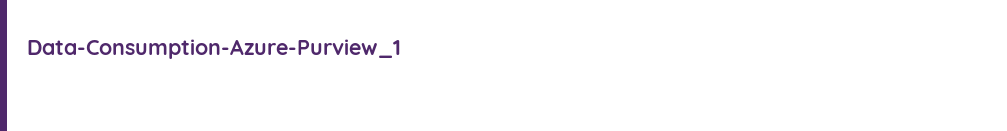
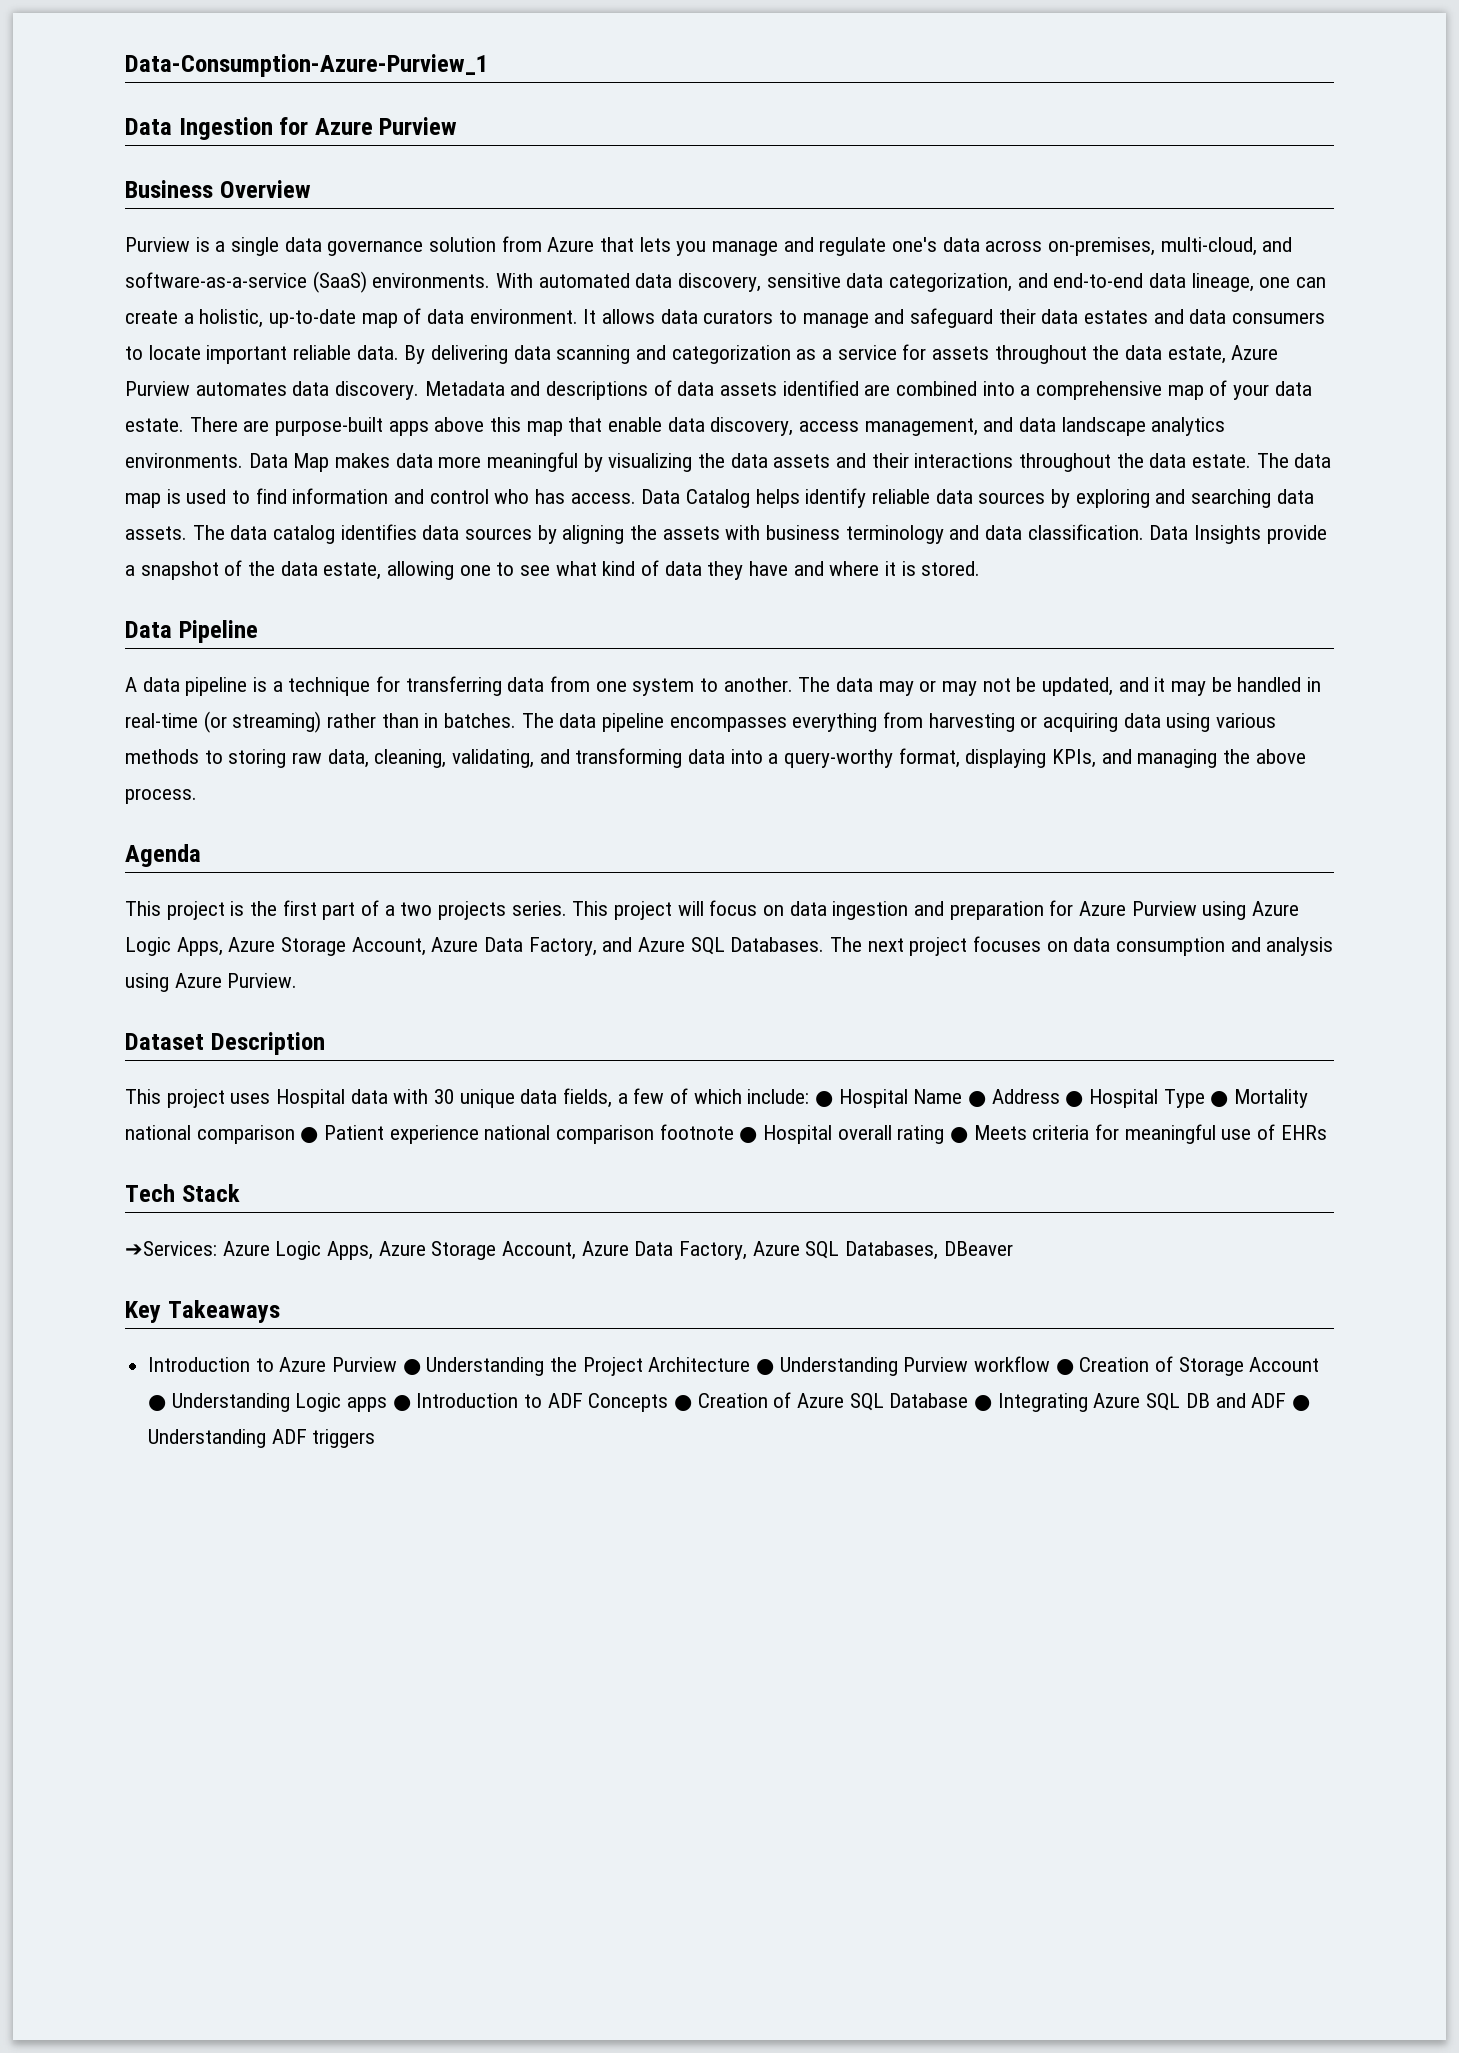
(401, 49) none -> [125,117,458,140] [125,180,311,198] [125,236,1293,256] [125,271,1327,293] [125,308,1326,328] [125,344,1279,364] [125,380,1312,400] [125,417,1226,436] [125,452,1332,472] [125,488,1314,508] [125,524,1327,544] [125,560,981,580] [125,620,258,643] [125,676,1322,696] [125,711,1277,733] [125,748,1306,768] [125,788,197,804] [125,844,201,867] [125,900,1300,920] [125,936,1334,956] [125,973,298,992] [125,1032,325,1055] [125,1088,1309,1108] [125,1124,1327,1144] [125,1184,240,1202] [125,1241,1013,1260] [125,1300,280,1323] [148,1356,1320,1376] [148,1392,1310,1412] [148,1429,376,1448] // Data Ingestion for Azure Purview // Business Overview // Purview is a single data governance solution from Azure that lets you manage and regulate one's data across on-premises, multi-cloud, and software-as-a-service (SaaS) environments. With automated data discovery, sensitive data categorization, and end-to-end data lineage, one can create a holistic, up-to-date map of data environment. It allows data curators to manage and safeguard their data estates and data consumers to locate important reliable data. By delivering data scanning and categorization as a service for assets throughout the data estate, Azure Purview automates data discovery. Metadata and descriptions of data assets identified are combined into a comprehensive map of your data estate. There are purpose-built apps above this map that enable data discovery, access management, and data landscape analytics environments. Data Map makes data more meaningful by visualizing the data assets and their interactions throughout the data estate. The data map is used to find information and control who has access. Data Catalog helps identify reliable data sources by exploring and searching data assets. The data catalog identifies data sources by aligning the assets with business terminology and data classification. Data Insights provide a snapshot of the data estate, allowing one to see what kind of data they have and where it is stored. // Data Pipeline // A data pipeline is a technique for transferring data from one system to another. The data may or may not be updated, and it may be handled in real-time (or streaming) rather than in batches. The data pipeline encompasses everything from harvesting or acquiring data using various methods to storing raw data, cleaning, validating, and transforming data into a query-worthy format, displaying KPIs, and managing the above process. // Agenda // This project is the first part of a two projects series. This project will focus on data ingestion and preparation for Azure Purview using Azure Logic Apps, Azure Storage Account, Azure Data Factory, and Azure SQL Databases. The next project focuses on data consumption and analysis using Azure Purview. // Dataset Description // This project uses Hospital data with 30 unique data fields, a few of which include: ● Hospital Name ● Address ● Hospital Type ● Mortality national comparison ● Patient experience national comparison footnote ● Hospital overall rating ● Meets criteria for meaningful use of EHRs // Tech Stack // ➔Services: Azure Logic Apps, Azure Storage Account, Azure Data Factory, Azure SQL Databases, DBeaver // Key Takeaways // Introduction to Azure Purview ● Understanding the Project Architecture ● Understanding Purview workflow ● Creation of Storage Account ● Understanding Logic apps ● Introduction to ADF Concepts ● Creation of Azure SQL Database ● Integrating Azure SQL DB and ADF ● Understanding ADF triggers

